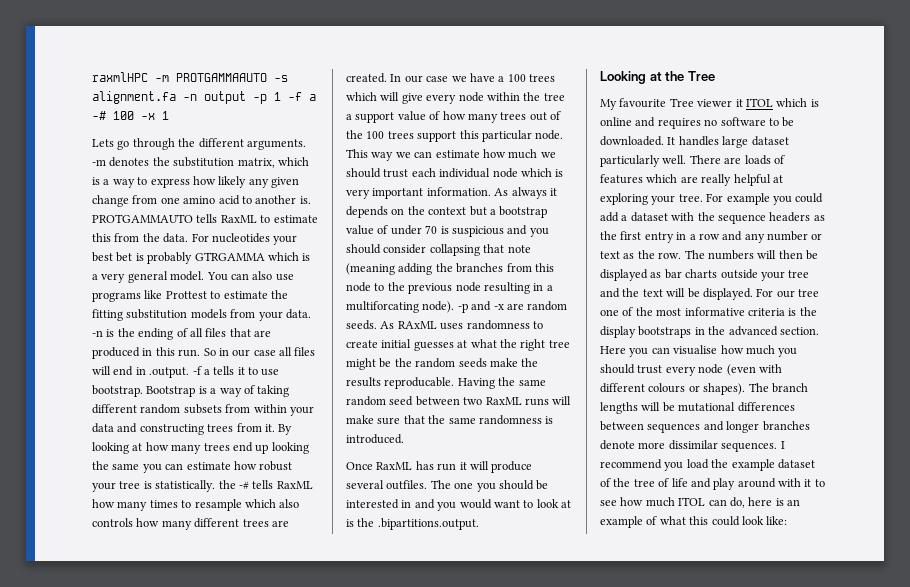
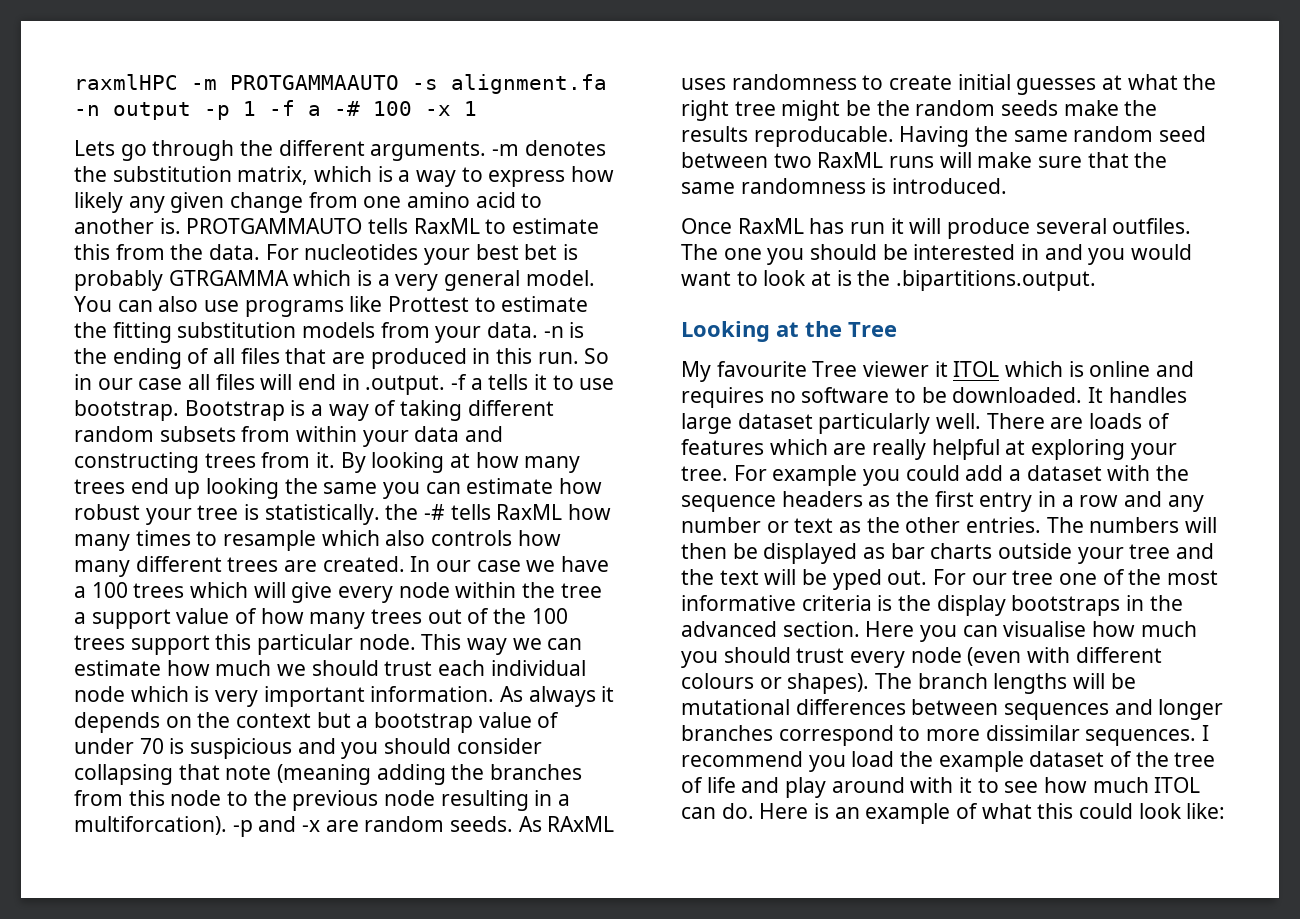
[346,301,455,313] multiforcating node). -> [74,816,227,835] multiforcation).
[658,252,682,259] row. -> [905,517,1042,533] other entries.
[702,288,753,300] displayed. -> [832,569,928,590] yped out.
[600,440,635,450] denote -> [778,725,921,746] correspond to
[729,497,773,508] do, here -> [721,803,809,819] do. Here

